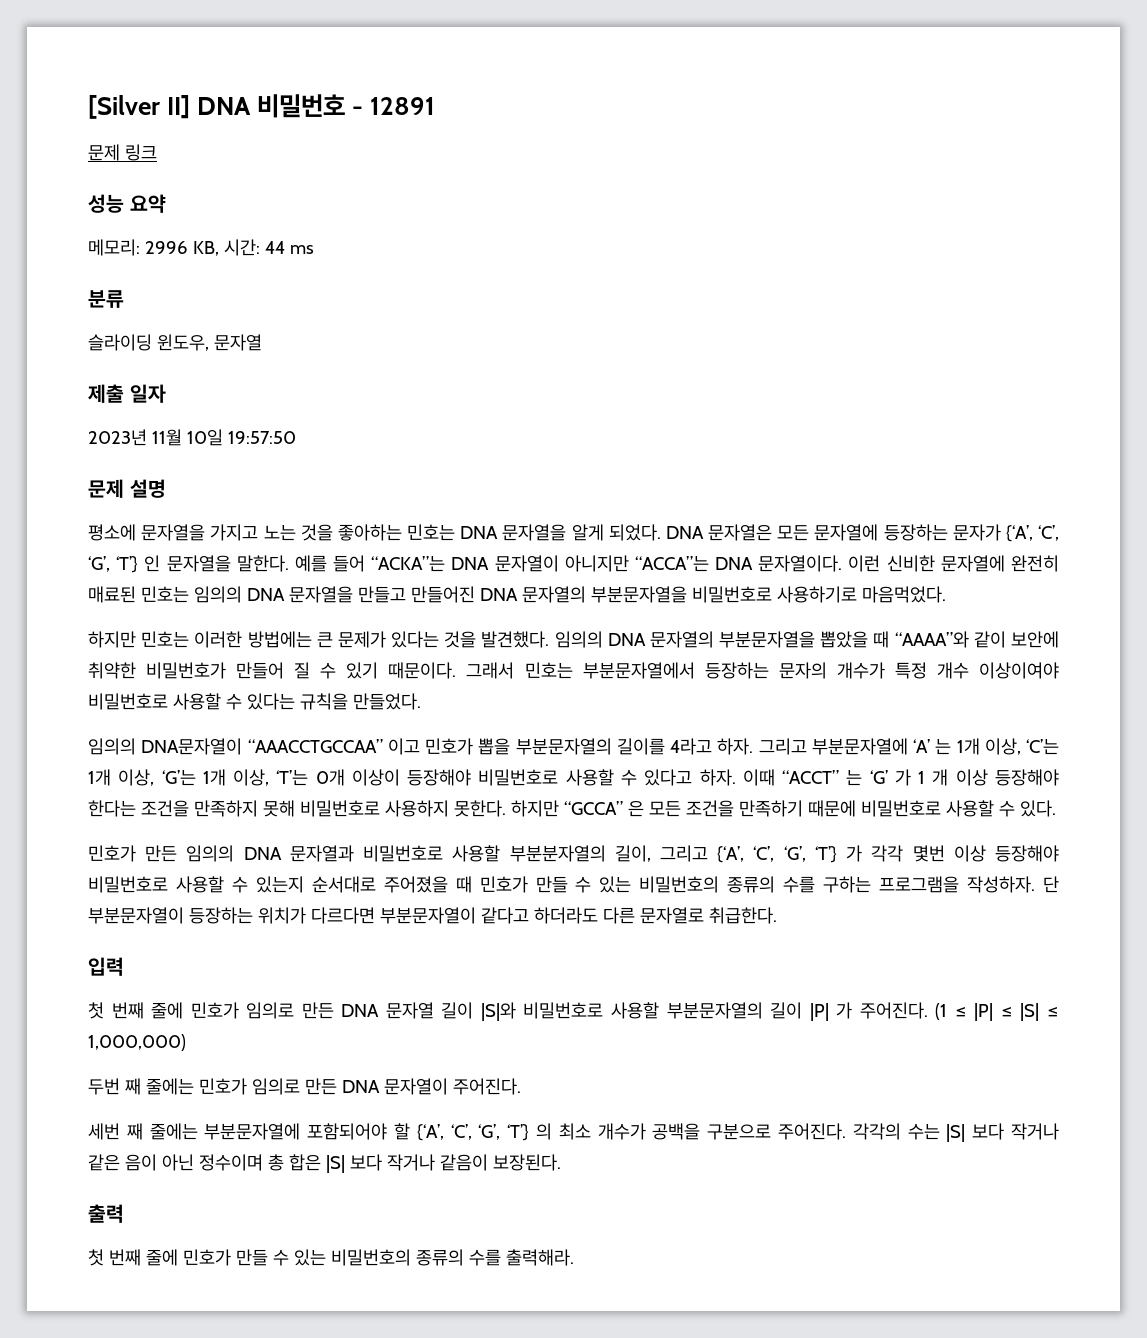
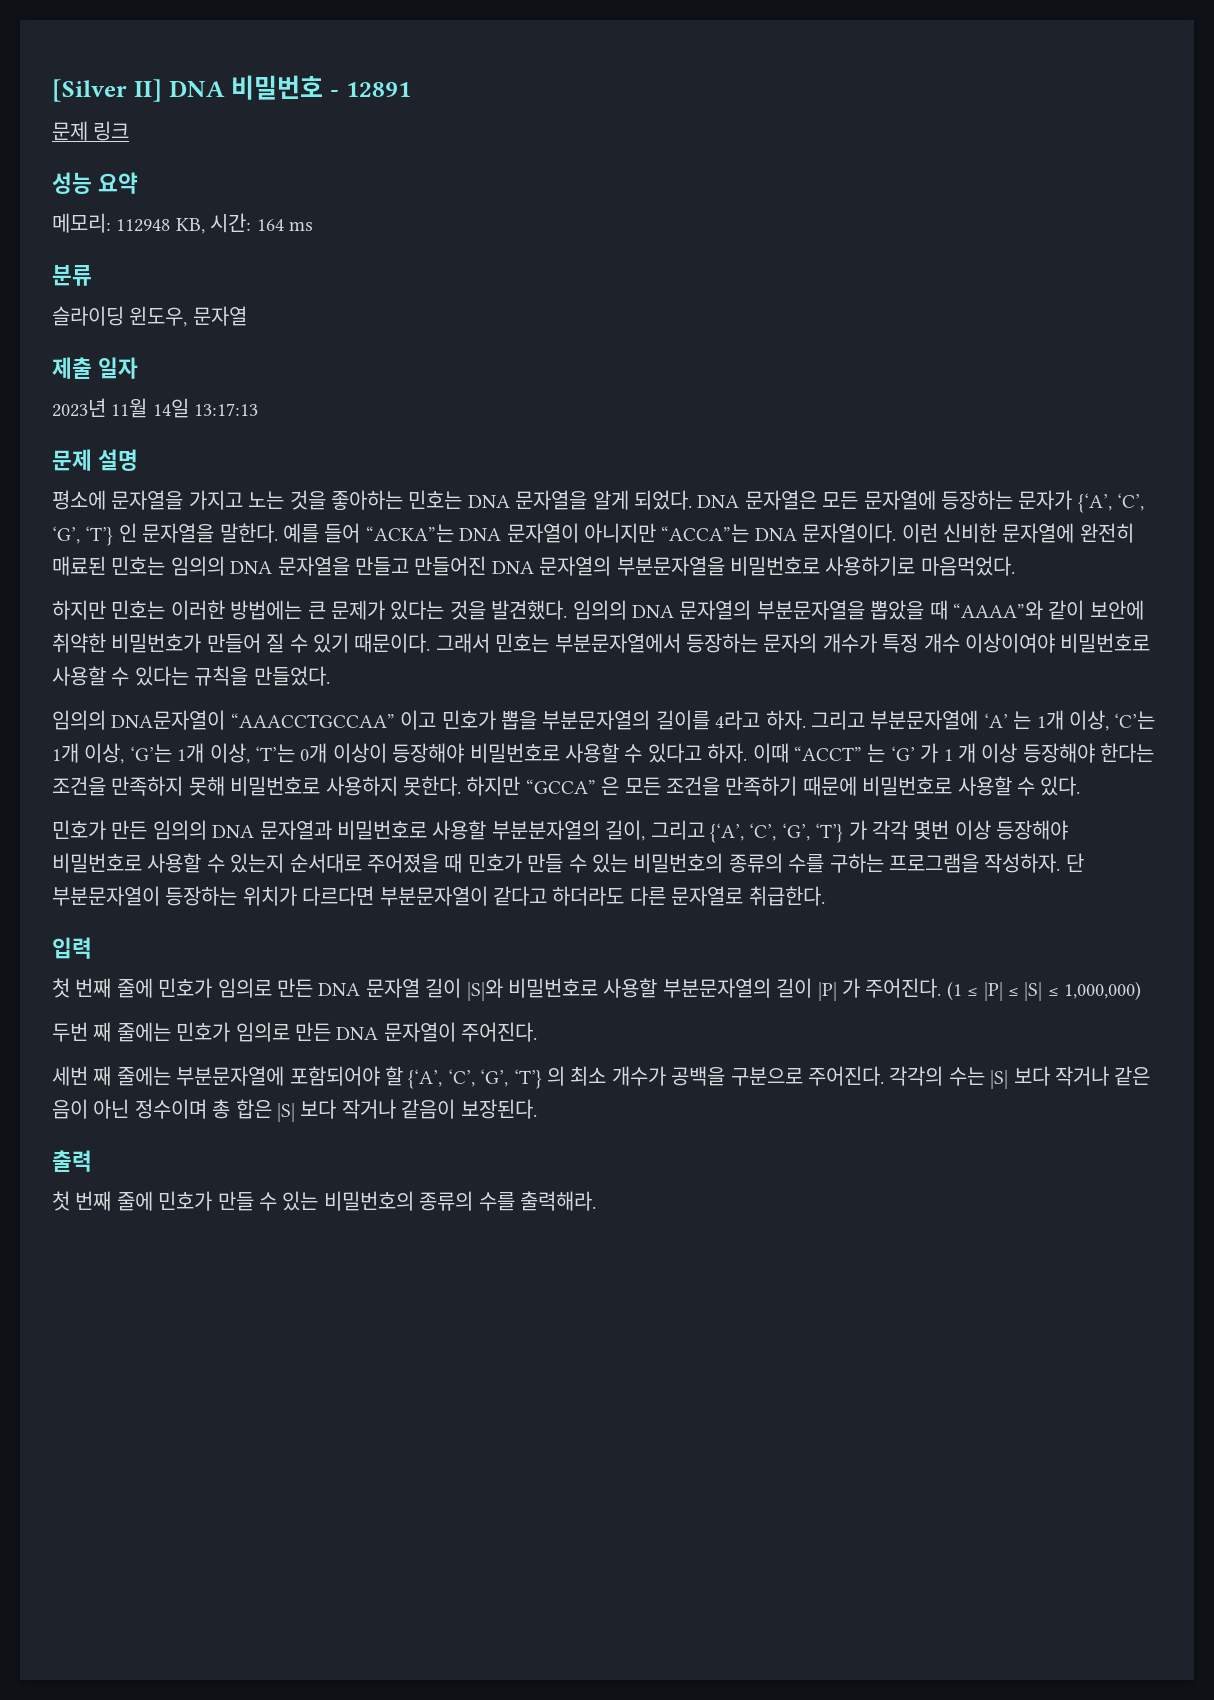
[144,241,188,254] 2996 -> [116,219,171,232] 112948
[264,241,285,254] 44 -> [256,219,284,231] 164
[186,429,296,446] 10일 19:57:50 -> [152,398,259,418] 14일 13:17:13

